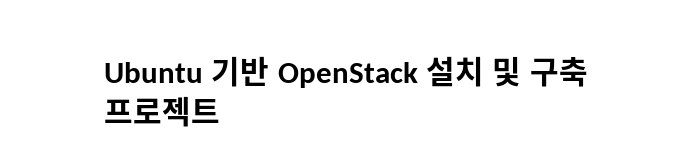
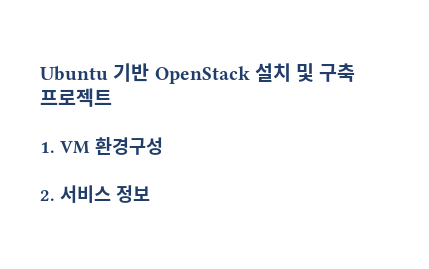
(220, 111) none -> [40,137,163,155] [40,185,150,203] // 1. VM 환경구성 // 2. 서비스 정보

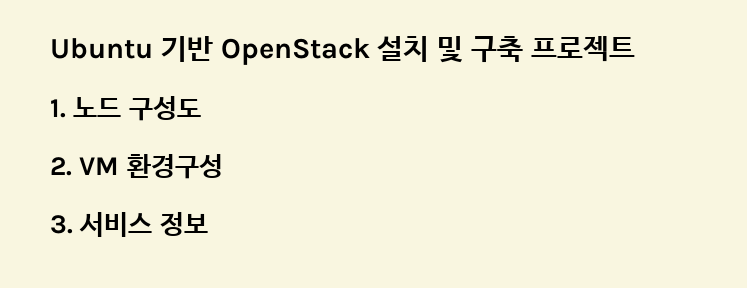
(55, 147) none -> [73,96,201,121] [50,157,72,176] 노드 구성도 // 2.
[40,190,55,201] 2. -> [50,215,73,234] 3.

